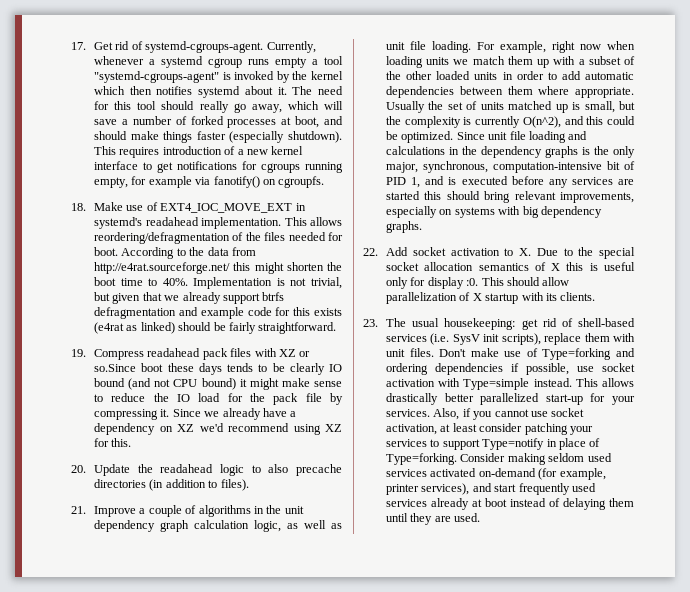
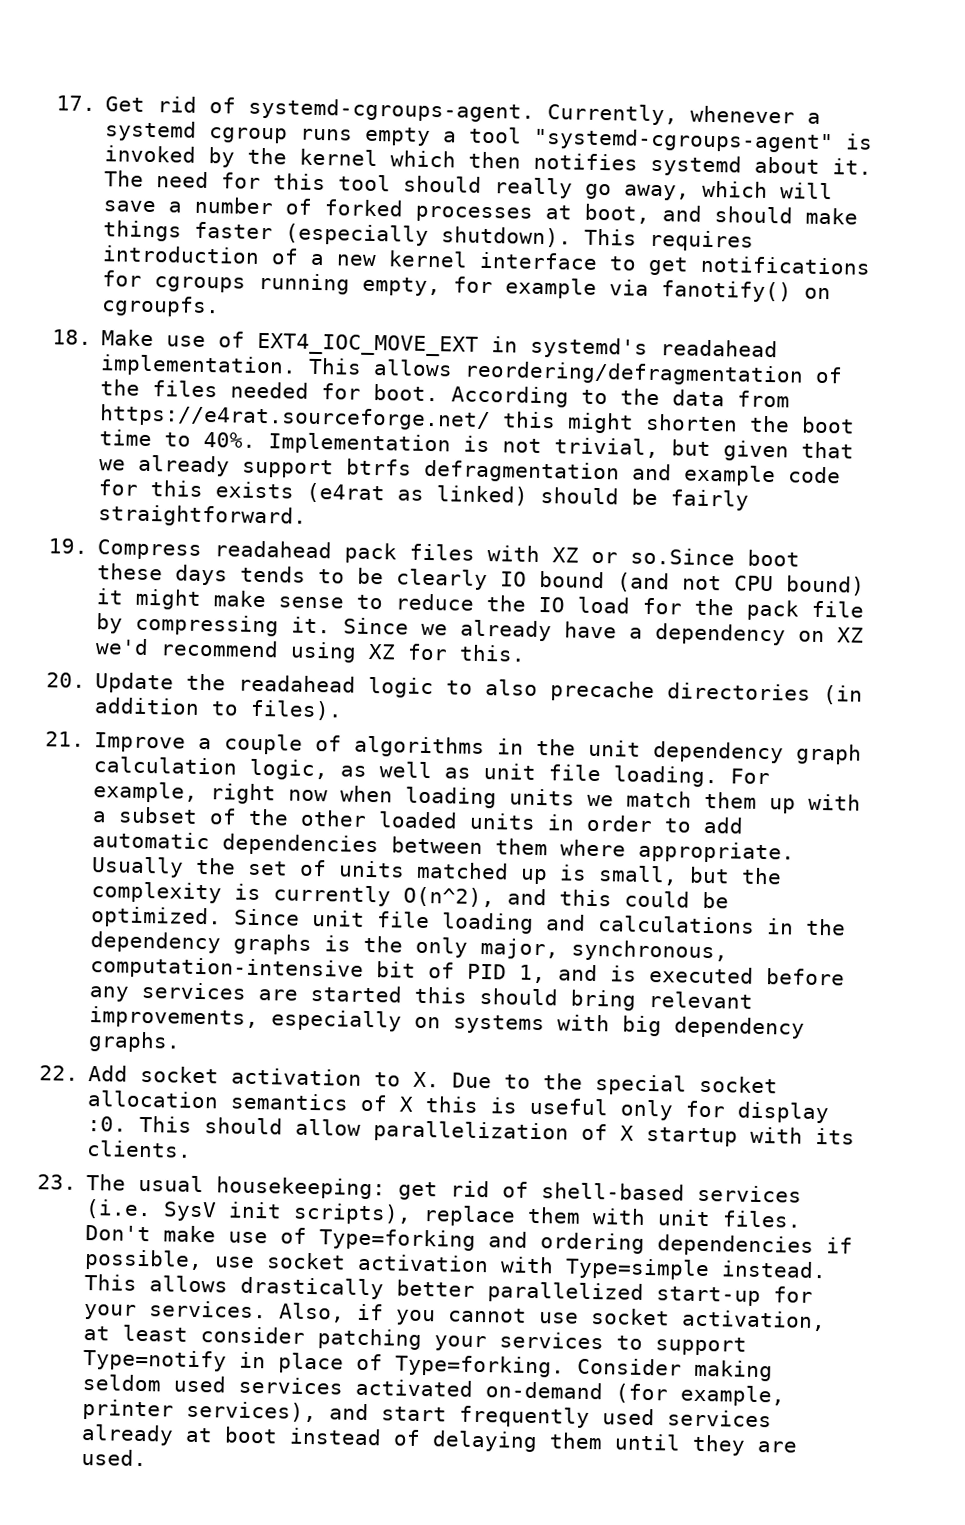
[94,262,231,274] http://e4rat.sourceforge.net/ -> [99,404,492,432] https://e4rat.sourceforge.net/

